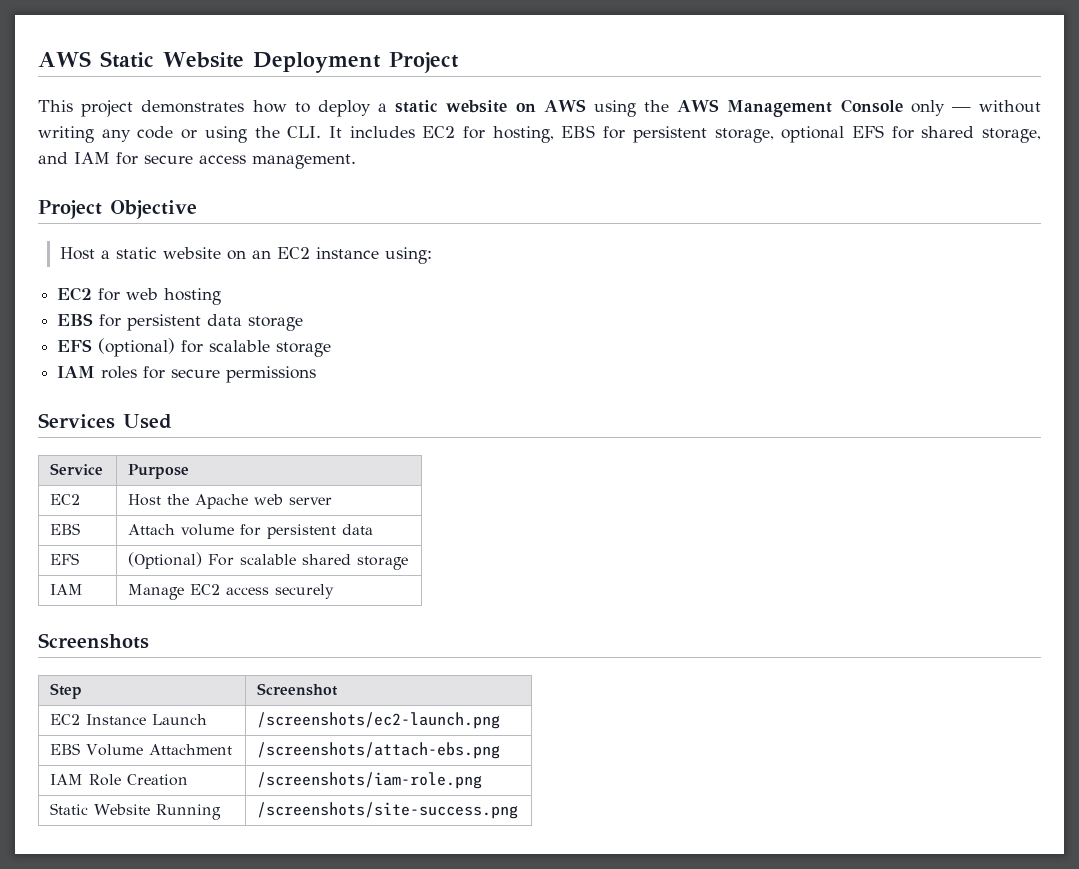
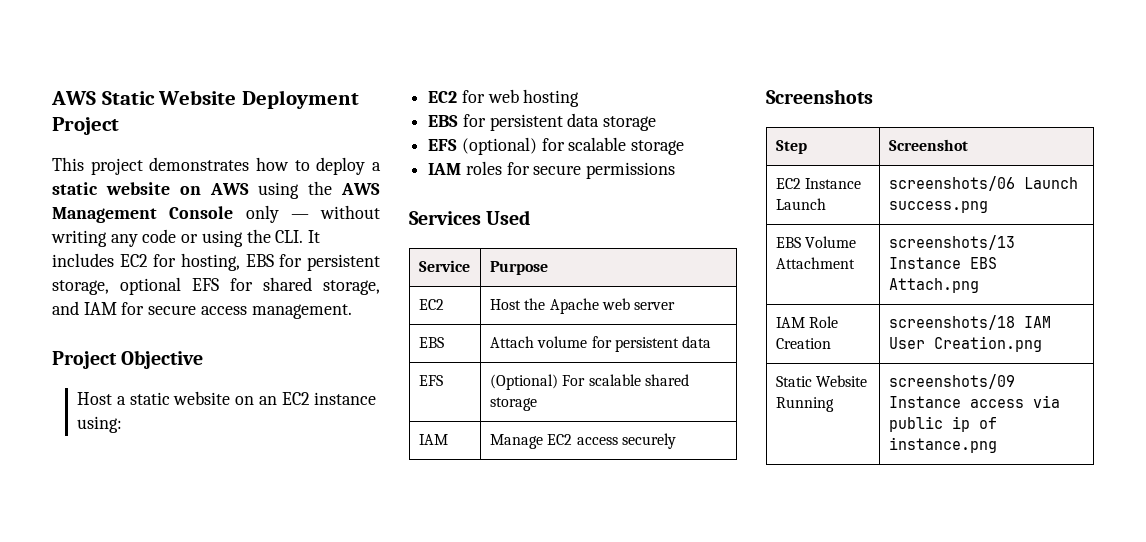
[257,712,501,729] /screenshots/ec2-launch.png -> [888,176,1078,191] [888,201,988,213] screenshots/06 Launch success.png
[257,742,501,759] /screenshots/attach-ebs.png -> [888,235,1015,250] [888,257,997,269] [888,278,979,293] screenshots/13 Instance EBS Attach.png
[257,772,483,789] /screenshots/iam-role.png -> [888,315,1051,330] [888,336,1042,352] screenshots/18 IAM User Creation.png
[257,802,519,819] /screenshots/site-success.png -> [888,374,1015,389] [888,395,1060,408] [888,416,997,432] [888,437,997,453] screenshots/09 Instance access via public ip of instance.png

